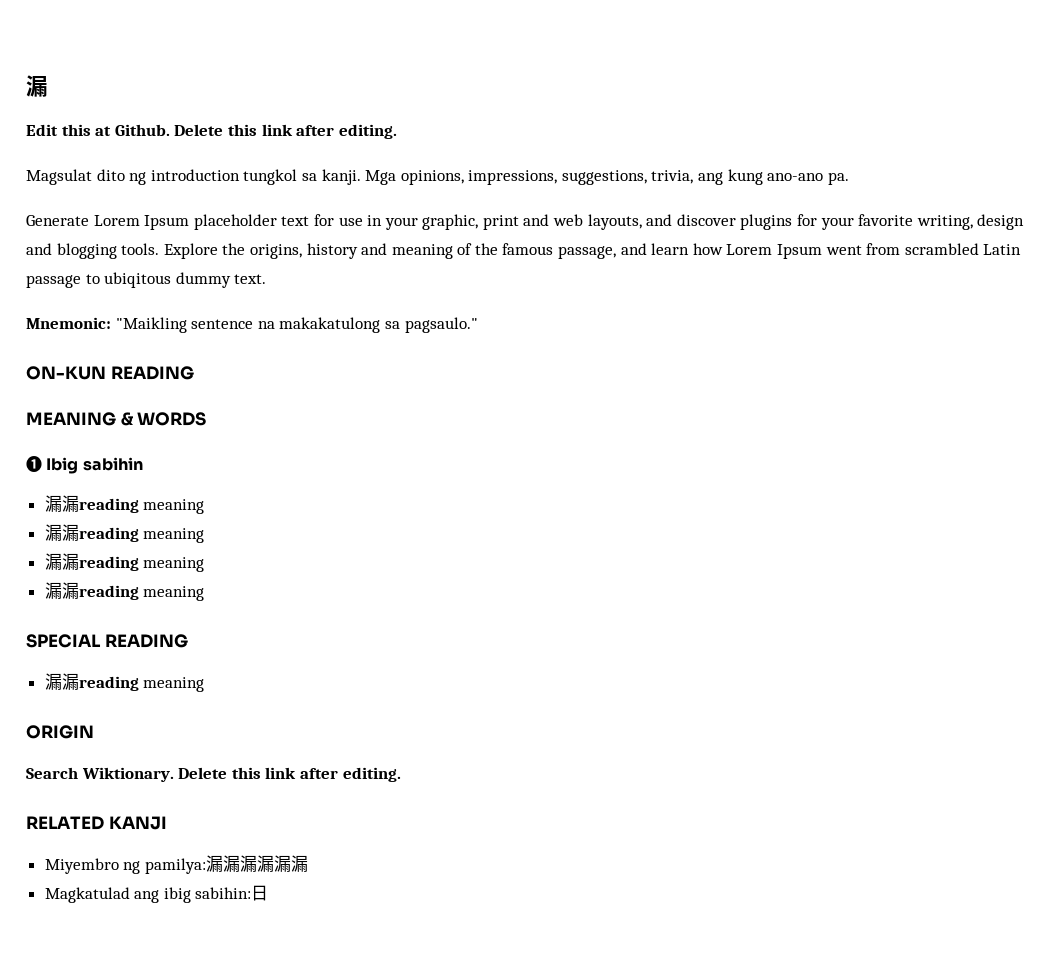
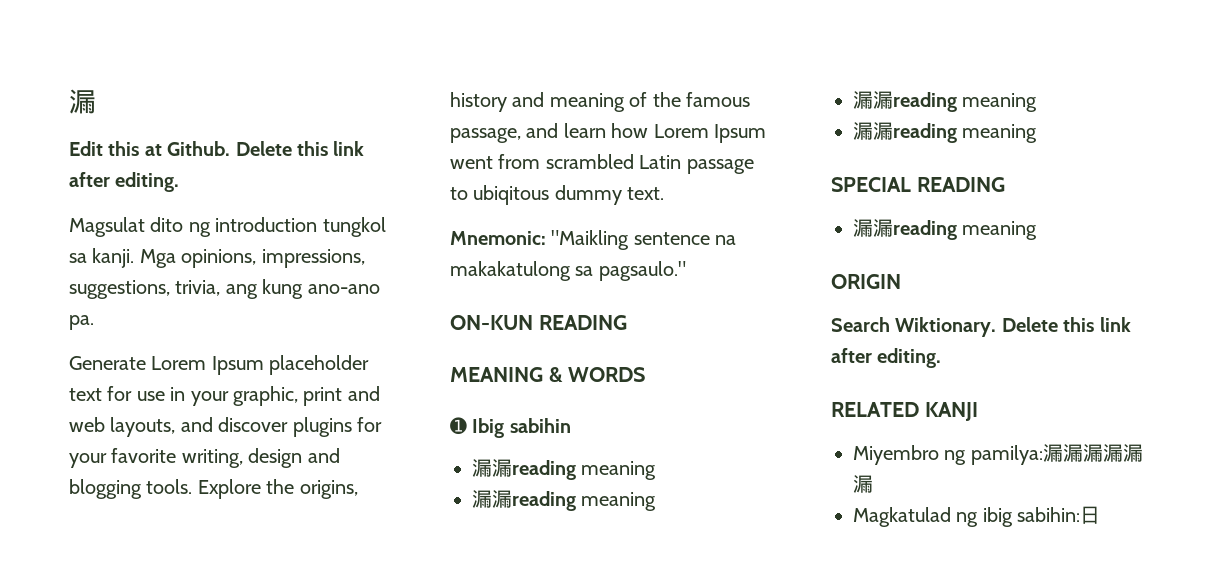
[134,890,160,903] ang -> [956,512,979,527] ng

